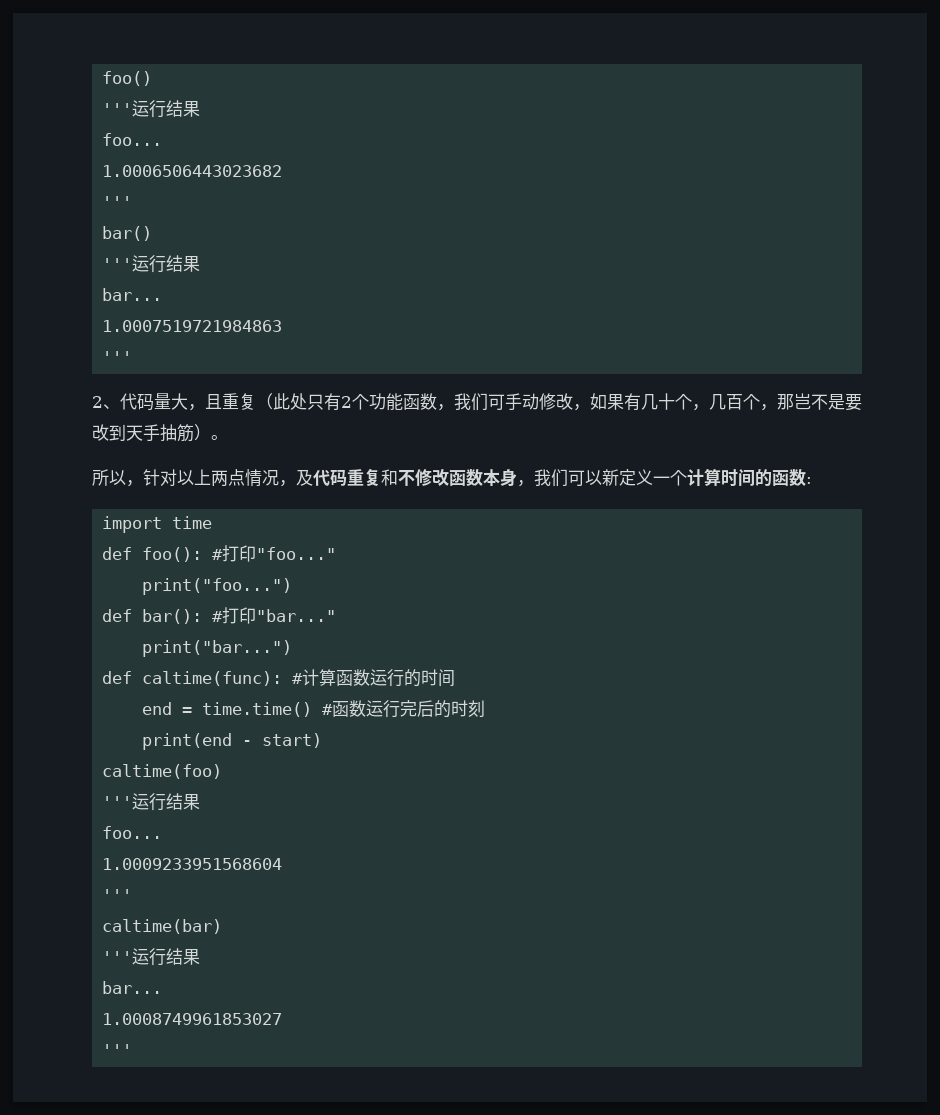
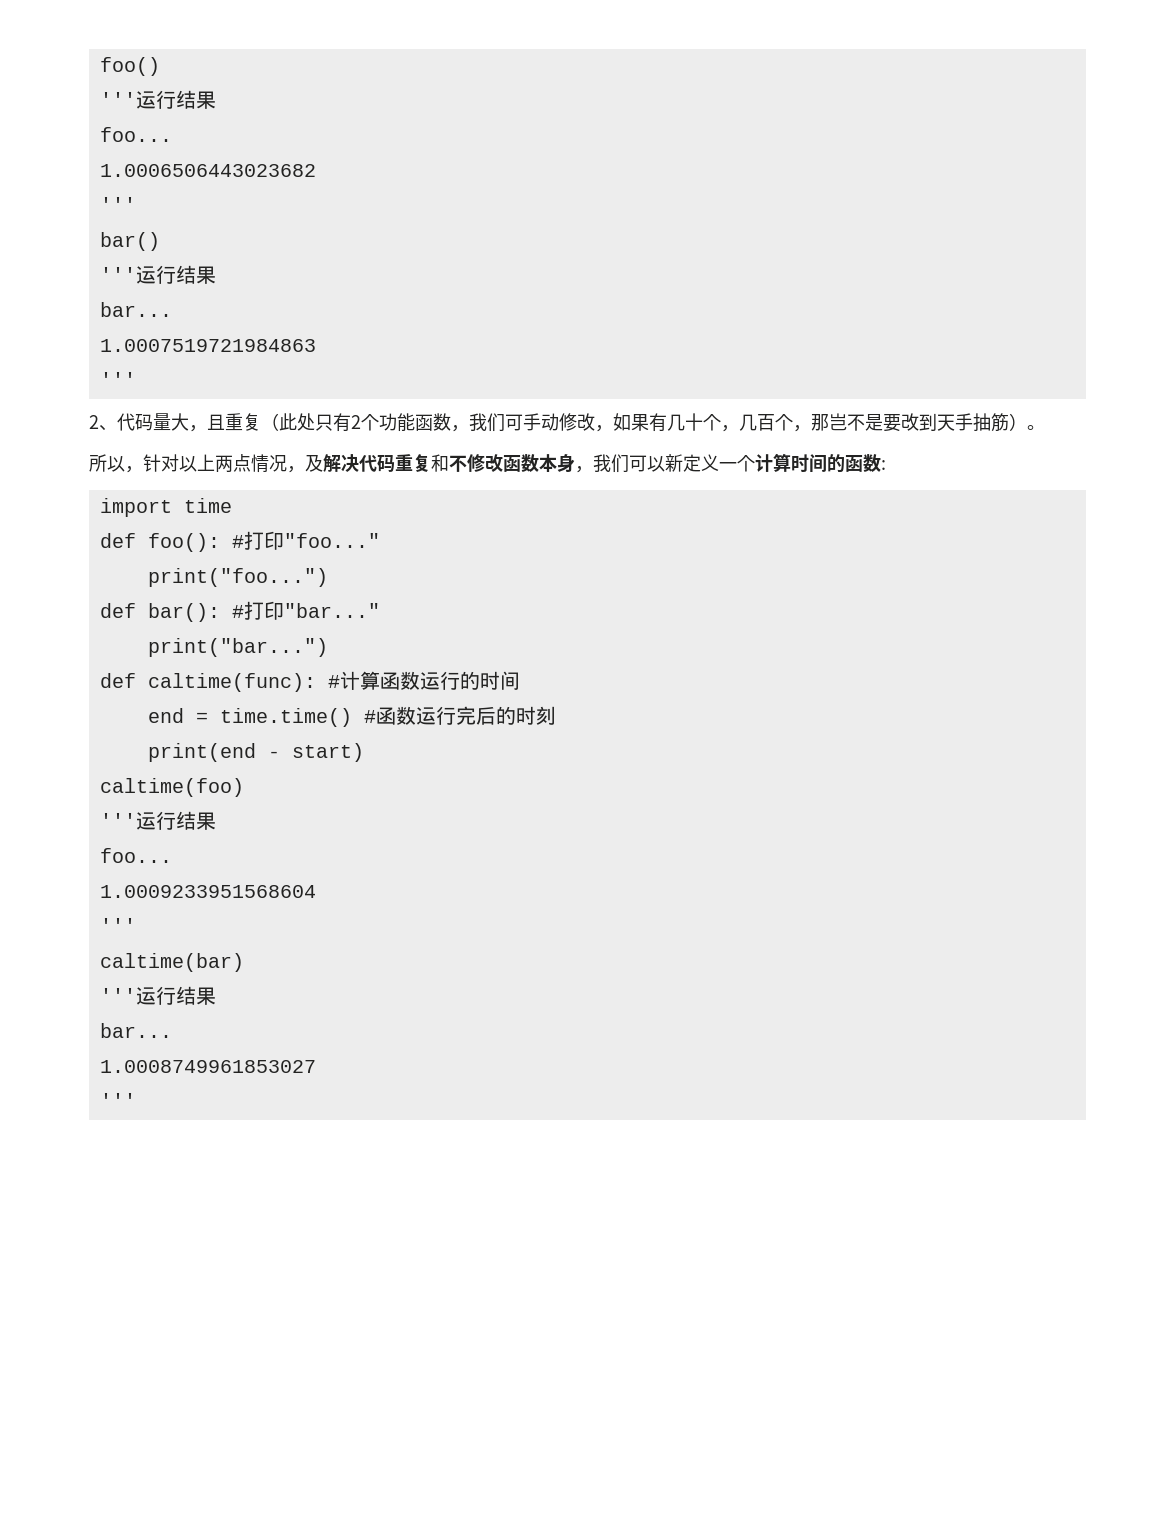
(313, 477) none -> [323,454,359,472] 解决

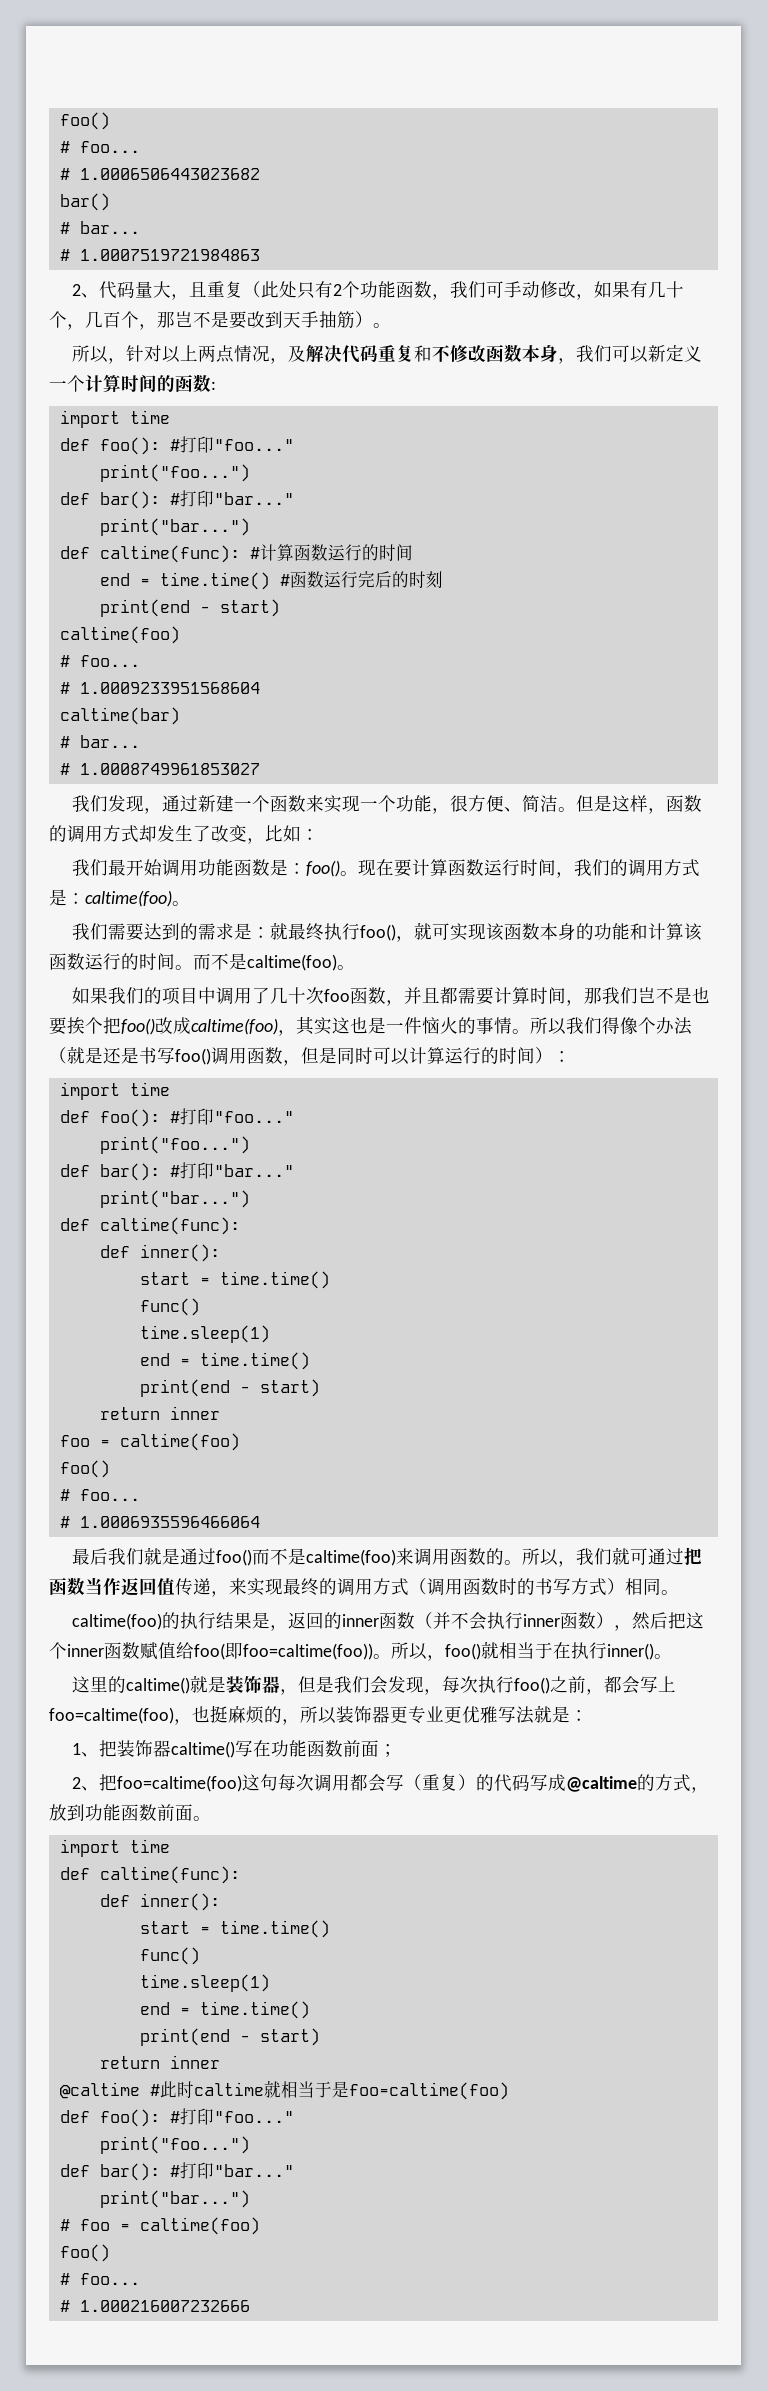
[99,57,160,76] [99,90,216,109] [99,127,172,142] foo() // '''运行结果 // foo... // -> [59,112,110,130] [59,141,140,153] [59,168,70,180] foo() // # foo... // #
[99,197,136,212] // ''' -> (260, 174) none
[99,265,216,284] [99,302,172,317] '''运行结果 // bar... // -> [59,221,140,234] [59,249,70,261] # bar... // #
[99,372,136,387] // ''' -> (260, 255) none
[99,811,216,830] [99,848,172,863] [99,885,316,898] [99,918,136,933] [99,953,244,972] [99,986,216,1005] [99,1023,172,1038] [99,1060,316,1073] [99,1093,136,1108] '''运行结果 // foo... // 1.0009233951568604 // ''' // caltime(bar) // '''运行结果 // bar... // 1.0008749961853027 // ''' -> [59,655,140,667] [59,682,260,694] [59,707,180,725] [59,735,140,748] [59,763,260,775] [71,795,702,814] [49,825,319,844] [71,859,700,878] [49,889,190,907] [71,922,702,942] [49,953,355,971] [71,987,710,1006] [49,1016,692,1036] [49,1046,571,1066] [59,1082,170,1100] [59,1108,294,1127] [99,1136,250,1154] [59,1162,294,1181] [99,1190,250,1208] [59,1217,240,1235] [99,1244,220,1262] [139,1271,330,1289] [139,1298,200,1316] [139,1325,270,1343] [139,1352,310,1370] [139,1379,320,1397] [99,1406,220,1420] [59,1433,240,1451] [59,1460,110,1478] [59,1489,140,1501] [59,1516,260,1528] [71,1547,702,1567] [49,1577,679,1597] [71,1612,704,1631] [49,1641,672,1661] [71,1675,676,1695] [49,1705,588,1725] [71,1740,397,1758] [71,1774,709,1793] [49,1804,211,1821] [59,1839,170,1857] [59,1866,240,1884] [99,1893,220,1911] [139,1920,330,1938] [139,1947,200,1965] [139,1974,270,1992] [139,2001,310,2019] [139,2028,320,2046] [99,2055,220,2069] [59,2081,509,2100] [59,2108,294,2127] [99,2136,250,2154] [59,2162,294,2181] [99,2190,250,2208] [59,2217,260,2235] [59,2244,110,2262] [59,2273,140,2285] [59,2300,250,2312] # foo... // # 1.0009233951568604 // caltime(bar) // # bar... // # 1.0008749961853027 // 我们发现，通过新建一个函数来实现一个功能，很方便、简洁。但是这样，函数的调用方式却发生了改变，比如： // 我们最开始调用功能函数是：foo()。现在要计算函数运行时间，我们的调用方式是：caltime(foo)。 // 我们需要达到的需求是：就最终执行foo()，就可实现该函数本身的功能和计算该函数运行的时间。而不是caltime(foo)。 // 如果我们的项目中调用了几十次foo函数，并且都需要计算时间，那我们岂不是也要挨个把foo()改成caltime(foo)，其实这也是一件恼火的事情。所以我们得像个办法（就是还是书写foo()调用函数，但是同时可以计算运行的时间）： // import time // def foo(): #打印"foo..." // print("foo...") // def bar(): #打印"bar..." // print("bar...") // def caltime(func): // def inner(): // start = time.time() // func() // time.sleep(1) // end = time.time() // print(end - start) // return inner // foo = caltime(foo) // foo() // # foo... // # 1.0006935596466064 // 最后我们就是通过foo()而不是caltime(foo)来调用函数的。所以，我们就可通过把函数当作返回值传递，来实现最终的调用方式（调用函数时的书写方式）相同。 // caltime(foo)的执行结果是，返回的inner函数（并不会执行inner函数），然后把这个inner函数赋值给foo(即foo=caltime(foo))。所以，foo()就相当于在执行inner()。 // 这里的caltime()就是装饰器，但是我们会发现，每次执行foo()之前，都会写上foo=caltime(foo)，也挺麻烦的，所以装饰器更专业更优雅写法就是： // 1、把装饰器caltime()写在功能函数前面； // 2、把foo=caltime(foo)这句每次调用都会写（重复）的代码写成@caltime的方式，放到功能函数前面。 // import time // def caltime(func): // def inner(): // start = time.time() // func() // time.sleep(1) // end = time.time() // print(end - start) // return inner // @caltime #此时caltime就相当于是foo=caltime(foo) // def foo(): #打印"foo..." // print("foo...") // def bar(): #打印"bar..." // print("bar...") // # foo = caltime(foo) // foo() // # foo... // # 1.000216007232666

